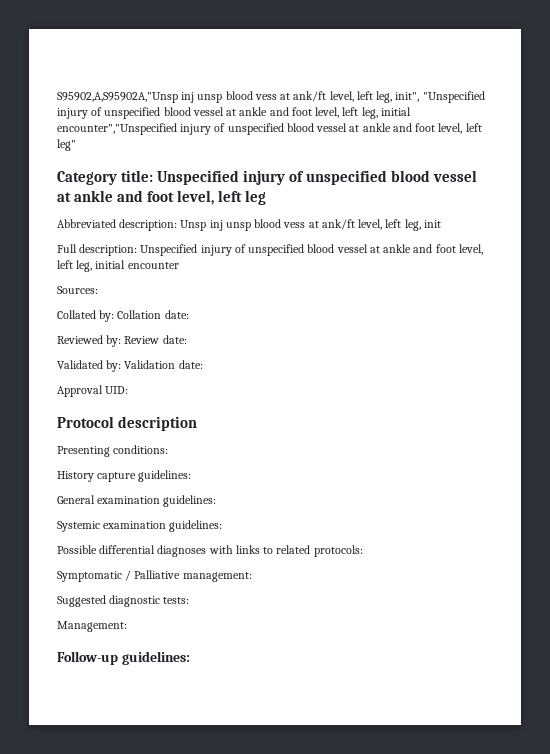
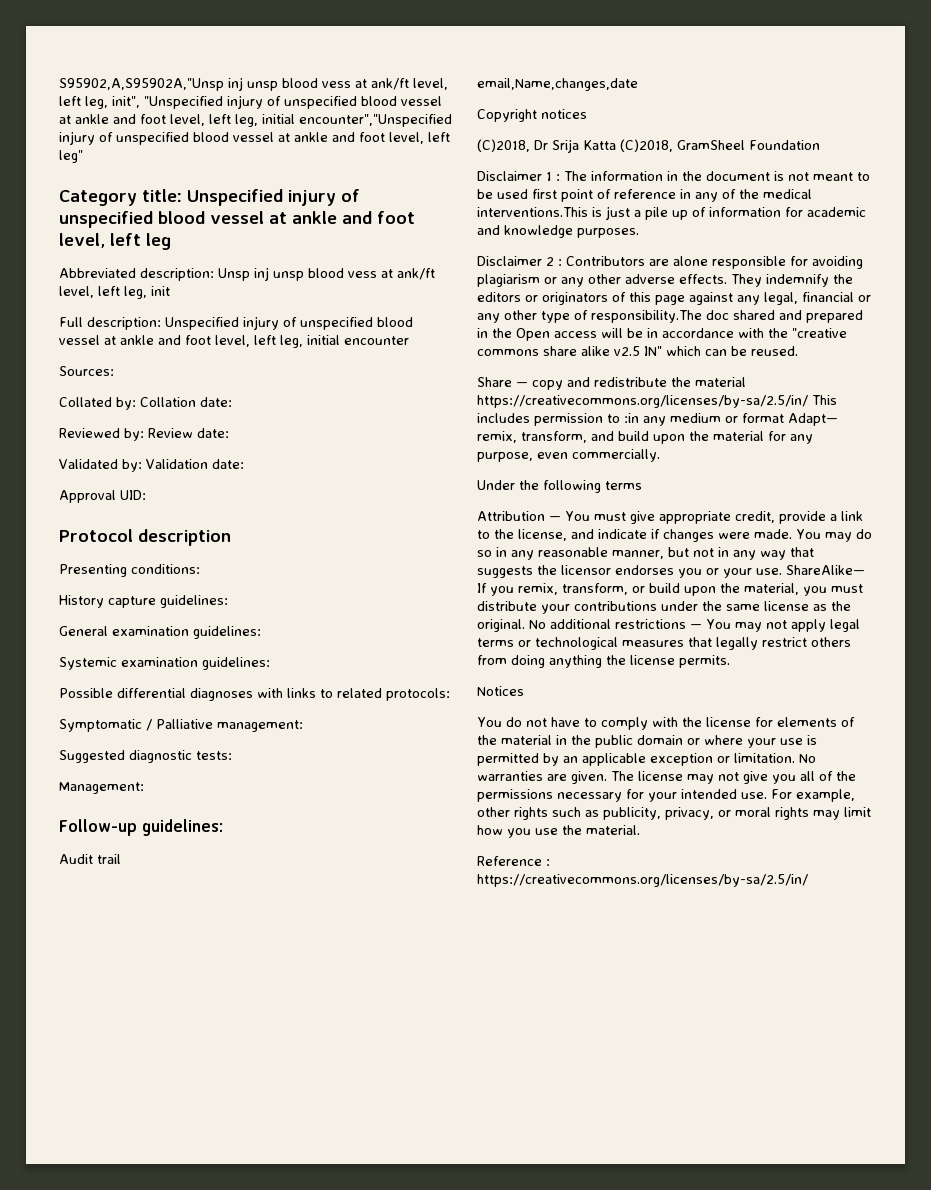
(190, 658) none -> [59,854,121,864] [477,78,638,91] [477,109,587,122] [477,139,820,153] [477,171,870,181] [477,189,812,202] [477,206,866,220] [477,225,639,238] [477,256,863,269] [477,274,853,287] [477,292,871,305] [477,310,863,323] [477,328,847,341] [477,346,798,356] [477,377,746,390] [477,395,837,408] [477,413,838,426] [477,431,813,444] [477,449,660,462] [477,480,642,493] [477,511,863,524] [477,529,872,542] [477,547,814,560] [477,565,865,578] [477,583,863,596] [477,601,851,614] [477,619,860,632] [477,637,851,650] [477,655,730,668] [477,686,524,696] [477,717,855,730] [477,735,817,748] [477,753,816,766] [477,771,856,784] [477,789,855,802] [477,807,871,820] [477,825,640,838] [477,856,550,866] [477,874,808,887] // Audit trail // email,Name,changes,date // Copyright notices // (C)2018, Dr Srija Katta (C)2018, GramSheel Foundation // Disclaimer 1 : The information in the document is not meant to be used first point of reference in any of the medical interventions.This is just a pile up of information for academic and knowledge purposes. // Disclaimer 2 : Contributors are alone responsible for avoiding plagiarism or any other adverse effects. They indemnify the editors or originators of this page against any legal, financial or any other type of responsibility.The doc shared and prepared in the Open access will be in accordance with the "creative commons share alike v2.5 IN" which can be reused. // Share — copy and redistribute the material https://creativecommons.org/licenses/by-sa/2.5/in/ This includes permission to :in any medium or format Adapt— remix, transform, and build upon the material for any purpose, even commercially. // Under the following terms // Attribution — You must give appropriate credit, provide a link to the license, and indicate if changes were made. You may do so in any reasonable manner, but not in any way that suggests the licensor endorses you or your use. ShareAlike— If you remix, transform, or build upon the material, you must distribute your contributions under the same license as the original. No additional restrictions — You may not apply legal terms or technological measures that legally restrict others from doing anything the license permits. // Notices // You do not have to comply with the license for elements of the material in the public domain or where your use is permitted by an applicable exception or limitation. No warranties are given. The license may not give you all of the permissions necessary for your intended use. For example, other rights such as publicity, privacy, or moral rights may limit how you use the material. // Reference : https://creativecommons.org/licenses/by-sa/2.5/in/

